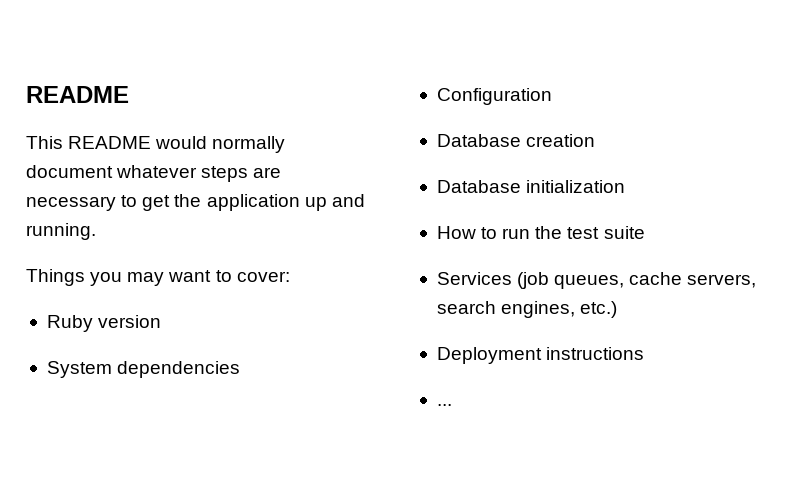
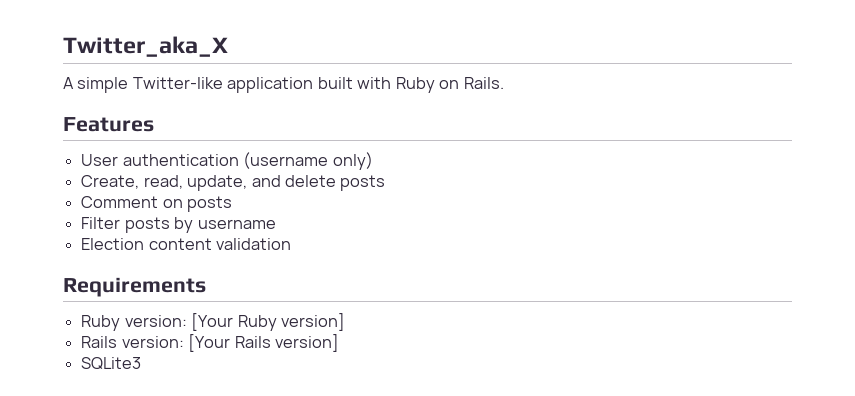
[26,86,129,103] [26,136,286,153] [26,165,282,182] [26,194,365,211] [26,223,96,240] [26,269,290,286] [46,315,162,332] [46,361,241,378] [436,88,552,105] [436,134,596,147] [436,180,626,193] [436,226,645,239] [436,272,757,289] [436,301,618,318] [436,347,645,364] [436,404,452,406] README // This README would normally document whatever steps are necessary to get the application up and running. // Things you may want to cover: // Ruby version // System dependencies // Configuration // Database creation // Database initialization // How to run the test suite // Services (job queues, cache servers, search engines, etc.) // Deployment instructions // ... -> [63,36,228,57] [63,77,504,93] [63,117,154,132] [81,152,373,170] [81,175,386,191] [81,196,233,212] [81,217,276,233] [81,238,292,250] [63,277,206,297] [81,313,345,331] [81,334,339,352] [81,357,142,369] Twitter_aka_X // A simple Twitter-like application built with Ruby on Rails. // Features // User authentication (username only) // Create, read, update, and delete posts // Comment on posts // Filter posts by username // Election content validation // Requirements // Ruby version: [Your Ruby version] // Rails version: [Your Rails version] // SQLite3

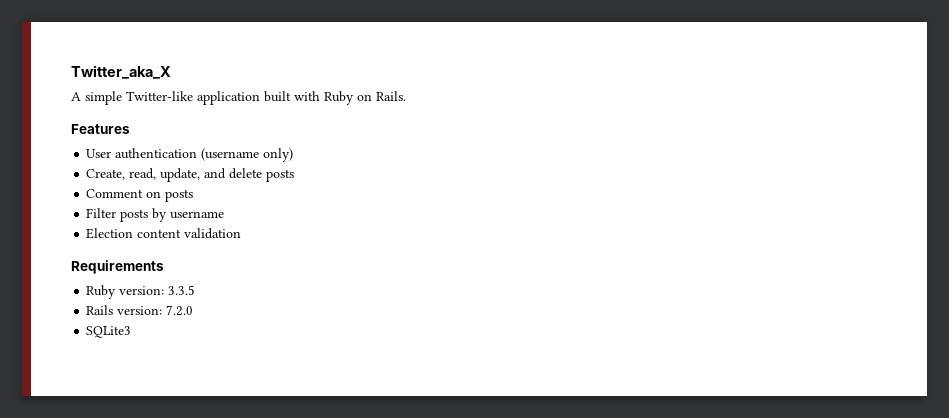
[191,313,345,331] [Your Ruby version] -> [168,285,196,295] 3.3.5
[188,334,339,352] [Your Rails version] -> [166,305,194,316] 7.2.0

